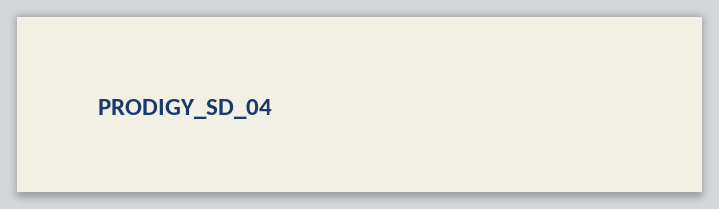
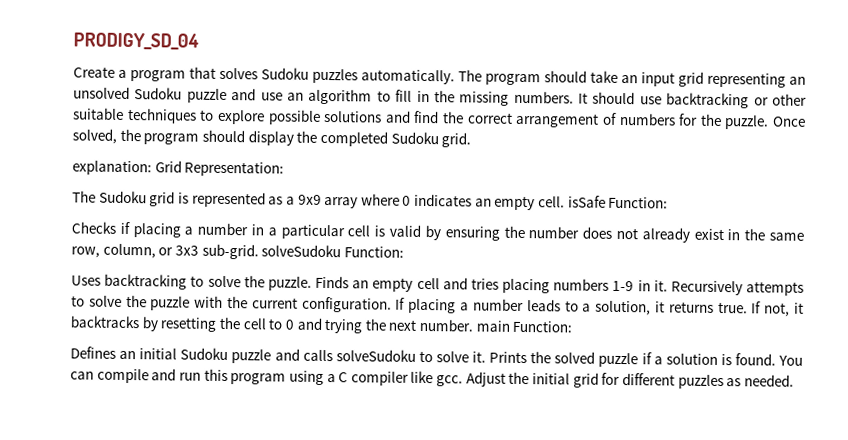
(272, 109) none -> [73,66,806,88] [73,86,808,109] [72,107,806,130] [72,128,472,148] [72,160,285,177] [72,190,669,211] [71,221,805,243] [71,243,404,260] [71,273,804,296] [71,294,805,317] [70,315,573,334] [70,346,804,368] [70,368,794,390] // Create a program that solves Sudoku puzzles automatically. The program should take an input grid representing an unsolved Sudoku puzzle and use an algorithm to fill in the missing numbers. It should use backtracking or other suitable techniques to explore possible solutions and find the correct arrangement of numbers for the puzzle. Once solved, the program should display the completed Sudoku grid. // explanation: Grid Representation: // The Sudoku grid is represented as a 9x9 array where 0 indicates an empty cell. isSafe Function: // Checks if placing a number in a particular cell is valid by ensuring the number does not already exist in the same row, column, or 3x3 sub-grid. solveSudoku Function: // Uses backtracking to solve the puzzle. Finds an empty cell and tries placing numbers 1-9 in it. Recursively attempts to solve the puzzle with the current configuration. If placing a number leads to a solution, it returns true. If not, it backtracks by resetting the cell to 0 and trying the next number. main Function: // Defines an initial Sudoku puzzle and calls solveSudoku to solve it. Prints the solved puzzle if a solution is found. You can compile and run this program using a C compiler like gcc. Adjust the initial grid for different puzzles as needed.

